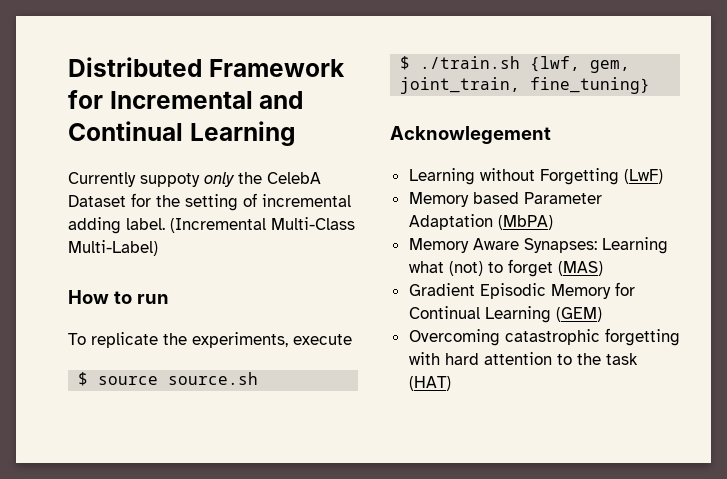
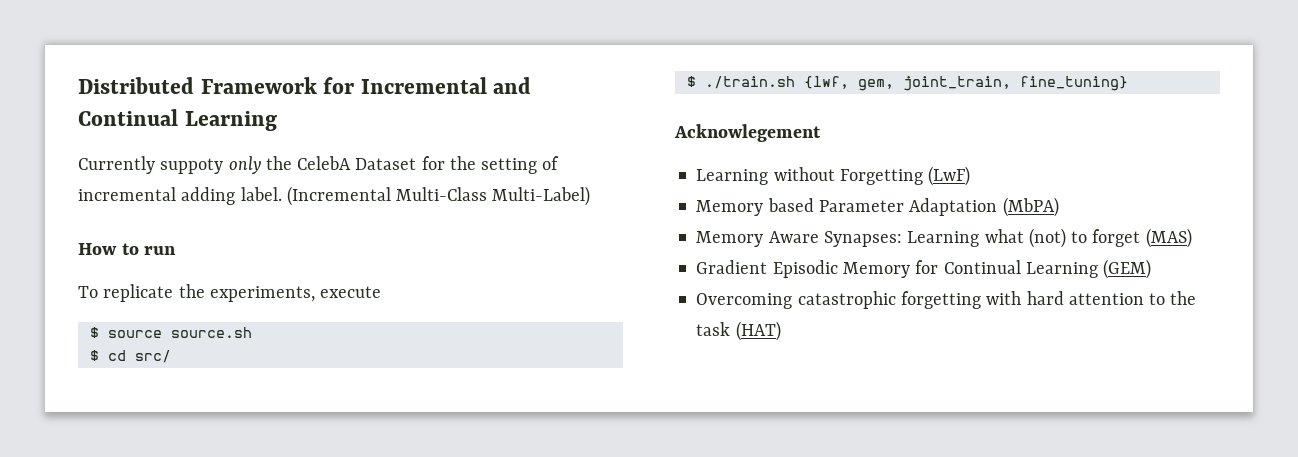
(259, 378) none -> [89,350,171,363] // $ cd src/

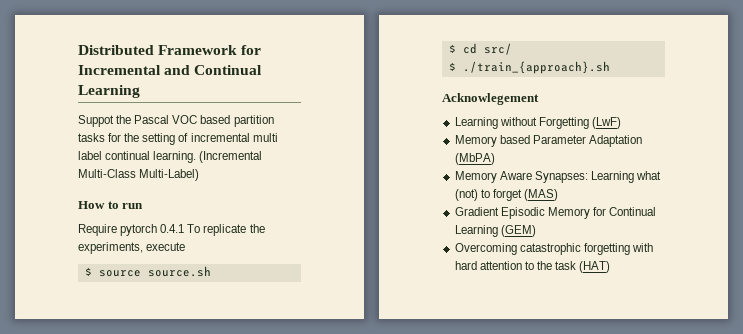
[78,156,417,174] Currently suppoty only the CelebA Dataset -> [78,115,274,127] [78,133,105,142] Suppot the Pascal VOC based partition tasks
[181,187,282,205] adding label. -> [252,133,278,142] [78,151,197,163] multi label continual learning.
(177, 250) none -> [78,224,185,236] Require pytorch 0.4.1
[704,76,1128,91] ./train.sh {lwf, gem, joint_train, fine_tuning} -> [462,61,610,74] ./train_{approach}.sh

